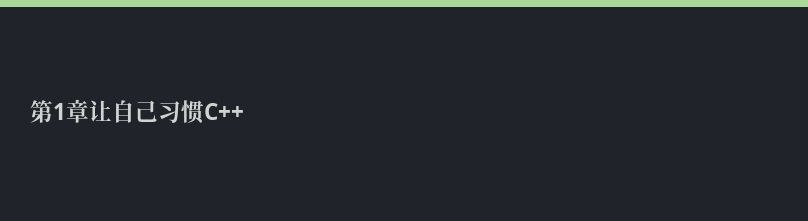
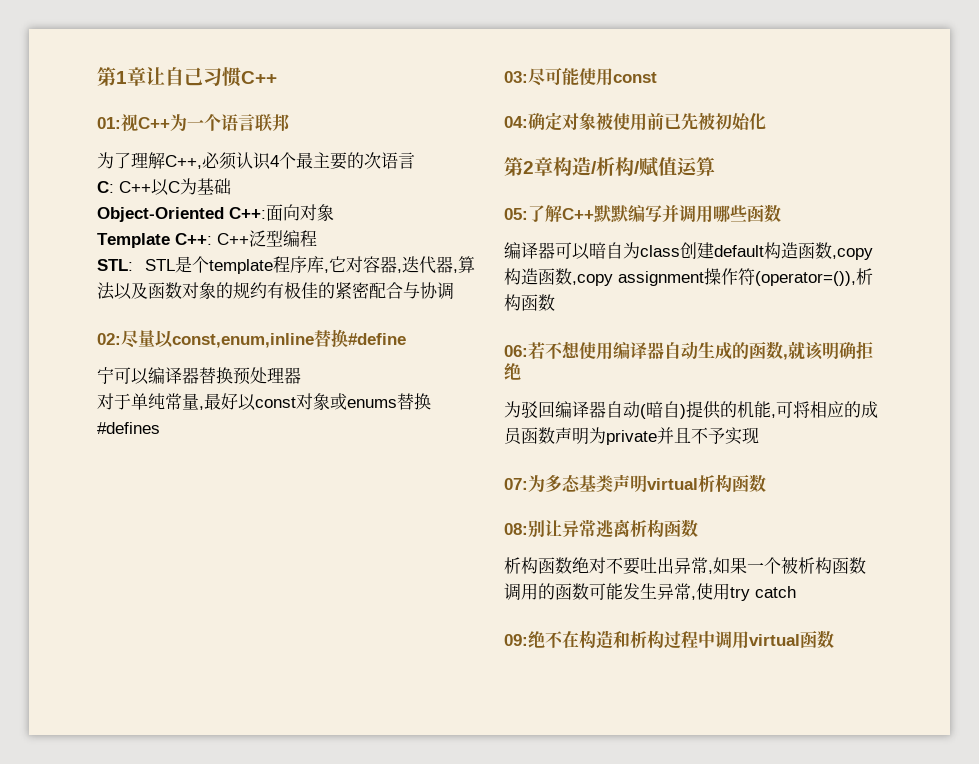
(244, 111) none -> [97,114,289,132] [97,152,415,170] [97,178,231,196] [97,204,334,222] [97,230,317,248] [97,256,475,274] [97,281,454,300] [97,329,406,348] [97,367,301,385] [97,393,431,411] [97,422,160,434] [504,67,657,86] [504,112,766,131] [504,157,715,177] [504,204,781,223] [504,242,873,260] [504,268,873,286] [504,294,555,311] [504,341,873,360] [504,363,521,380] [504,401,878,419] [504,427,759,445] [504,474,766,493] [504,519,698,538] [504,557,866,575] [504,583,796,601] [504,630,834,649] // 01:视C++为一个语言联邦 // 为了理解C++,必须认识4个最主要的次语言 // C: C++以C为基础 // Object-Oriented C++:面向对象 // Template C++: C++泛型编程 // STL: STL是个template程序库,它对容器,迭代器,算法以及函数对象的规约有极佳的紧密配合与协调 // 02:尽量以const,enum,inline替换#define // 宁可以编译器替换预处理器 // 对于单纯常量,最好以const对象或enums替换#defines // 03:尽可能使用const // 04:确定对象被使用前已先被初始化 // 第2章构造/析构/赋值运算 // 05:了解C++默默编写并调用哪些函数 // 编译器可以暗自为class创建default构造函数,copy构造函数,copy assignment操作符(operator=()),析构函数 // 06:若不想使用编译器自动生成的函数,就该明确拒绝 // 为驳回编译器自动(暗自)提供的机能,可将相应的成员函数声明为private并且不予实现 // 07:为多态基类声明virtual析构函数 // 08:别让异常逃离析构函数 // 析构函数绝对不要吐出异常,如果一个被析构函数调用的函数可能发生异常,使用try catch // 09:绝不在构造和析构过程中调用virtual函数

